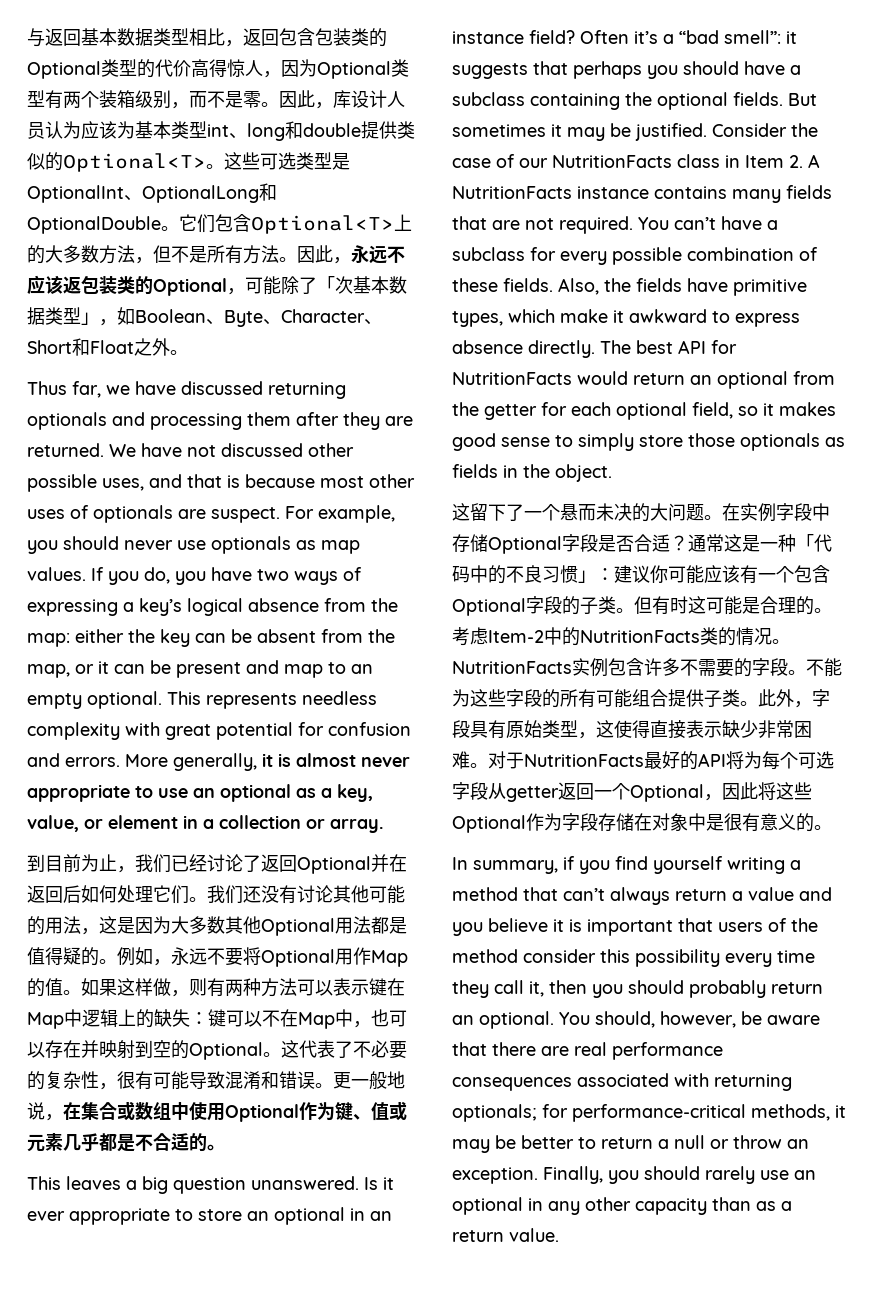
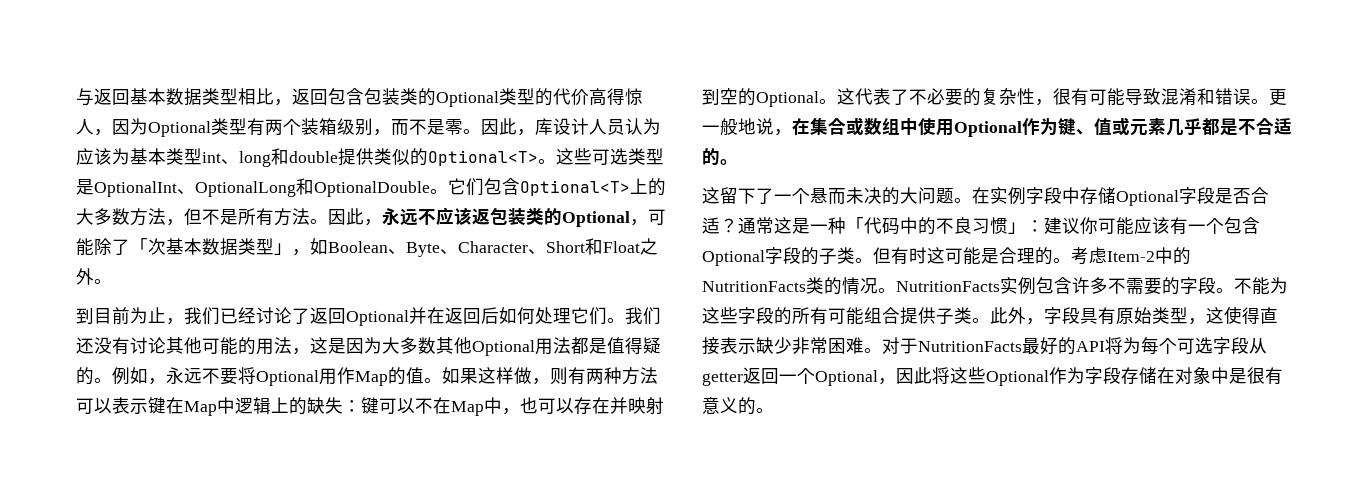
[27,381,346,399] [27,412,413,430] [27,443,354,457] [27,474,415,492] [27,505,395,523] [27,536,360,554] [27,567,362,585] [27,598,398,616] [27,629,395,647] [27,660,373,678] [27,691,377,709] [27,722,411,740] [27,753,410,771] [27,784,373,802] [27,815,383,833] // Thus far, we have discussed returning optionals and processing them after they are returned. We have not discussed other possible uses, and that is because most other uses of optionals are suspect. For example, you should never use optionals as map values. If you do, you have two ways of expressing a key’s logical absence from the map: either the key can be absent from the map, or it can be present and map to an empty optional. This represents needless complexity with great potential for confusion and errors. More generally, it is almost never appropriate to use an optional as a key, value, or element in a collection or array. -> (112, 281) none
[27,1176,394,1194] [27,1207,392,1225] [452,30,797,44] [452,61,801,79] [452,92,817,110] [452,123,818,141] [452,154,820,168] [452,185,832,203] [452,216,778,234] [452,247,818,265] [452,278,807,296] [452,309,800,327] [452,340,737,358] [452,371,835,389] [452,402,836,420] [452,433,845,451] [452,464,612,482] // This leaves a big question unanswered. Is it ever appropriate to store an optional in an instance field? Often it’s a “bad smell”: it suggests that perhaps you should have a subclass containing the optional fields. But sometimes it may be justified. Consider the case of our NutritionFacts class in Item 2. A NutritionFacts instance contains many fields that are not required. You can’t have a subclass for every possible combination of these fields. Also, the fields have primitive types, which make it awkward to express absence directly. The best API for NutritionFacts would return an optional from the getter for each optional field, so it makes good sense to simply store those optionals as fields in the object. -> (738, 162) none
[452,856,801,874] [452,887,832,905] [452,918,818,936] [452,949,815,967] [452,980,823,998] [452,1011,820,1029] [452,1042,723,1060] [452,1073,792,1091] [452,1104,846,1122] [452,1135,809,1153] [452,1166,816,1184] [452,1197,792,1215] [452,1228,559,1242] // In summary, if you find yourself writing a method that can’t always return a value and you believe it is important that users of the method consider this possibility every time they call it, then you should probably return an optional. You should, however, be aware that there are real performance consequences associated with returning optionals; for performance-critical methods, it may be better to return a null or throw an exception. Finally, you should rarely use an optional in any other capacity than as a return value. -> (774, 410) none

